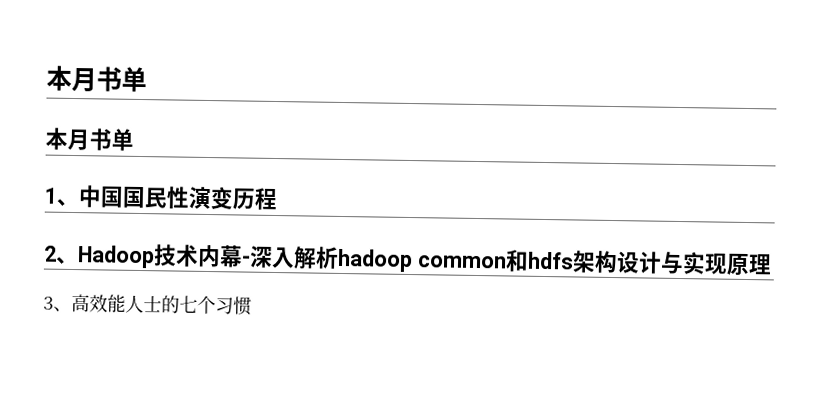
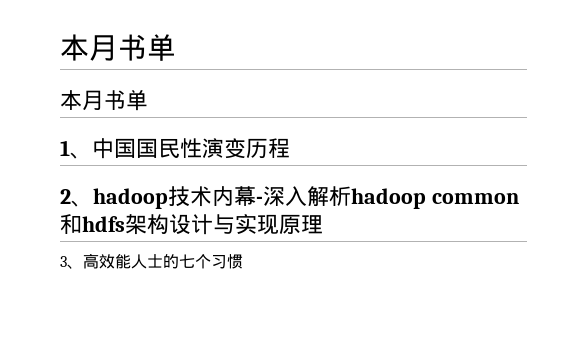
[77,245,155,269] Hadoop -> [93,188,168,209] hadoop

